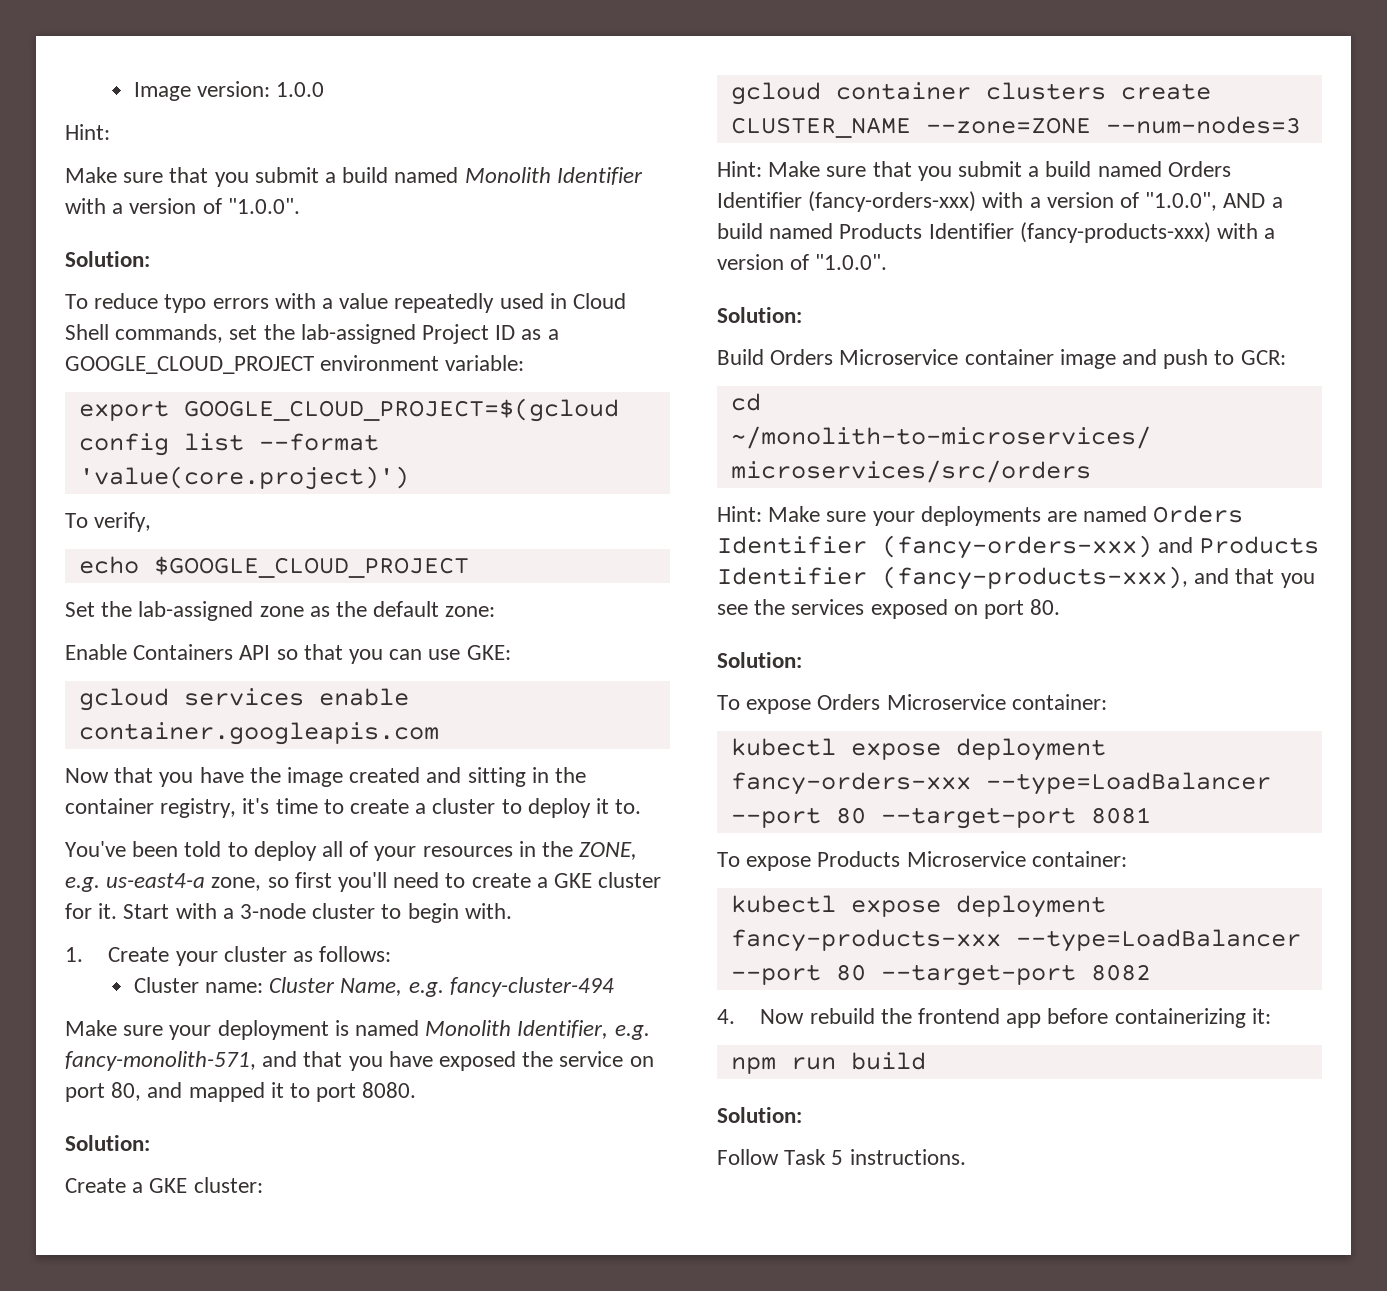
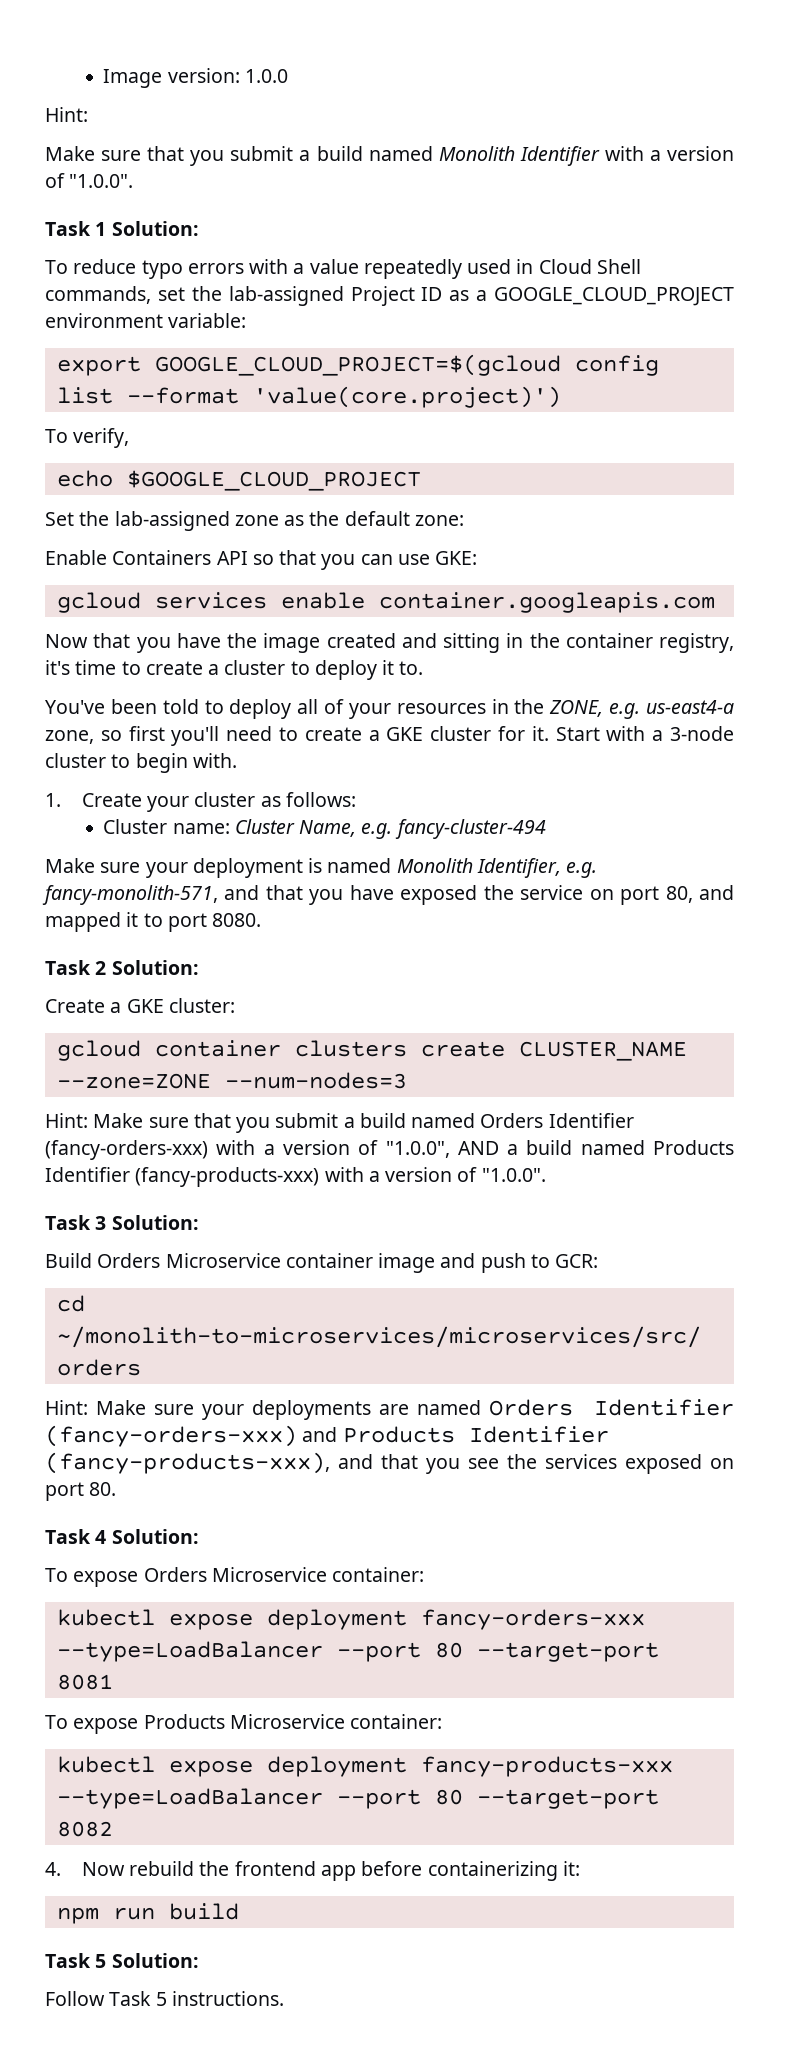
(300, 206) none -> [45,221,107,236] Task 1
(417, 1090) none -> [45,960,107,975] Task 2
(888, 262) none -> [45,1215,107,1230] Task 3
(1061, 607) none -> [45,1529,107,1544] Task 4
(926, 1061) none -> [45,1953,107,1968] Task 5

